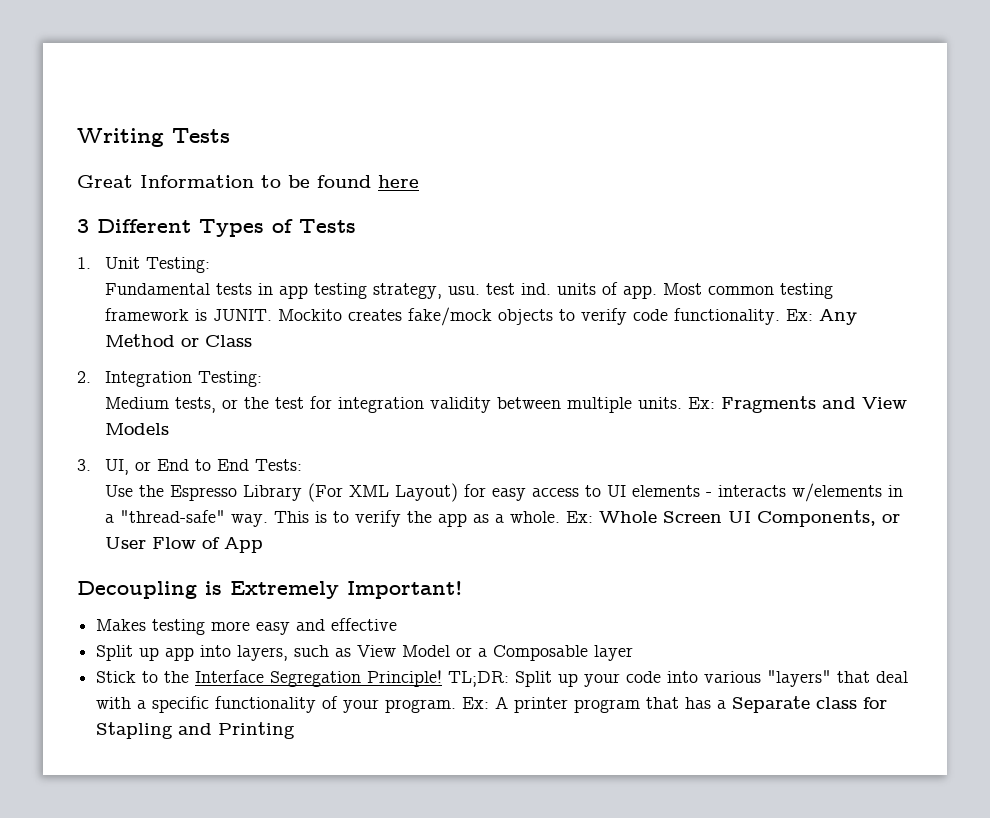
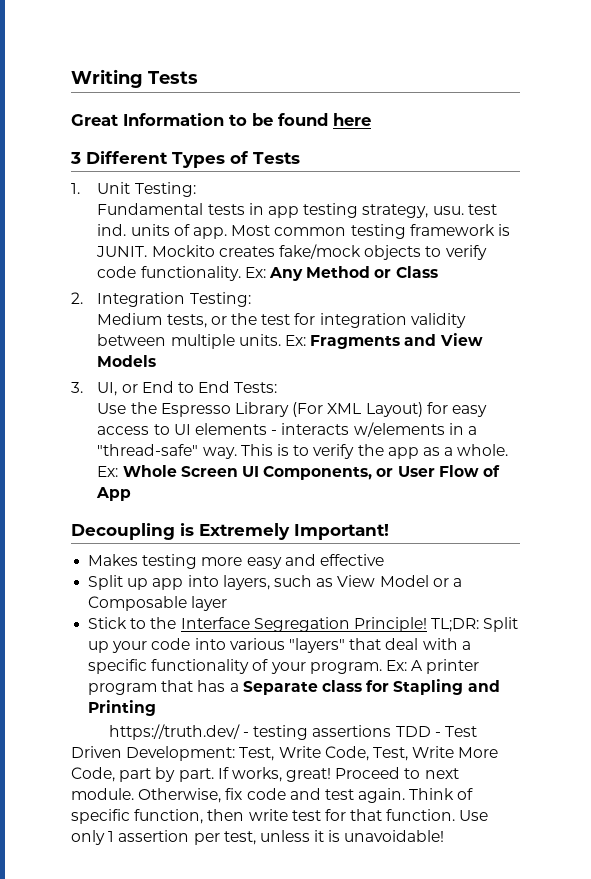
(296, 730) none -> [108,724,478,740] [71,746,499,761] [71,767,459,782] [71,788,474,803] [71,809,489,824] [71,830,445,845] // https://truth.dev/ - testing assertions TDD - Test Driven Development: Test, Write Code, Test, Write More Code, part by part. If works, great! Proceed to next module. Otherwise, fix code and test again. Think of specific function, then write test for that function. Use only 1 assertion per test, unless it is unavoidable!

